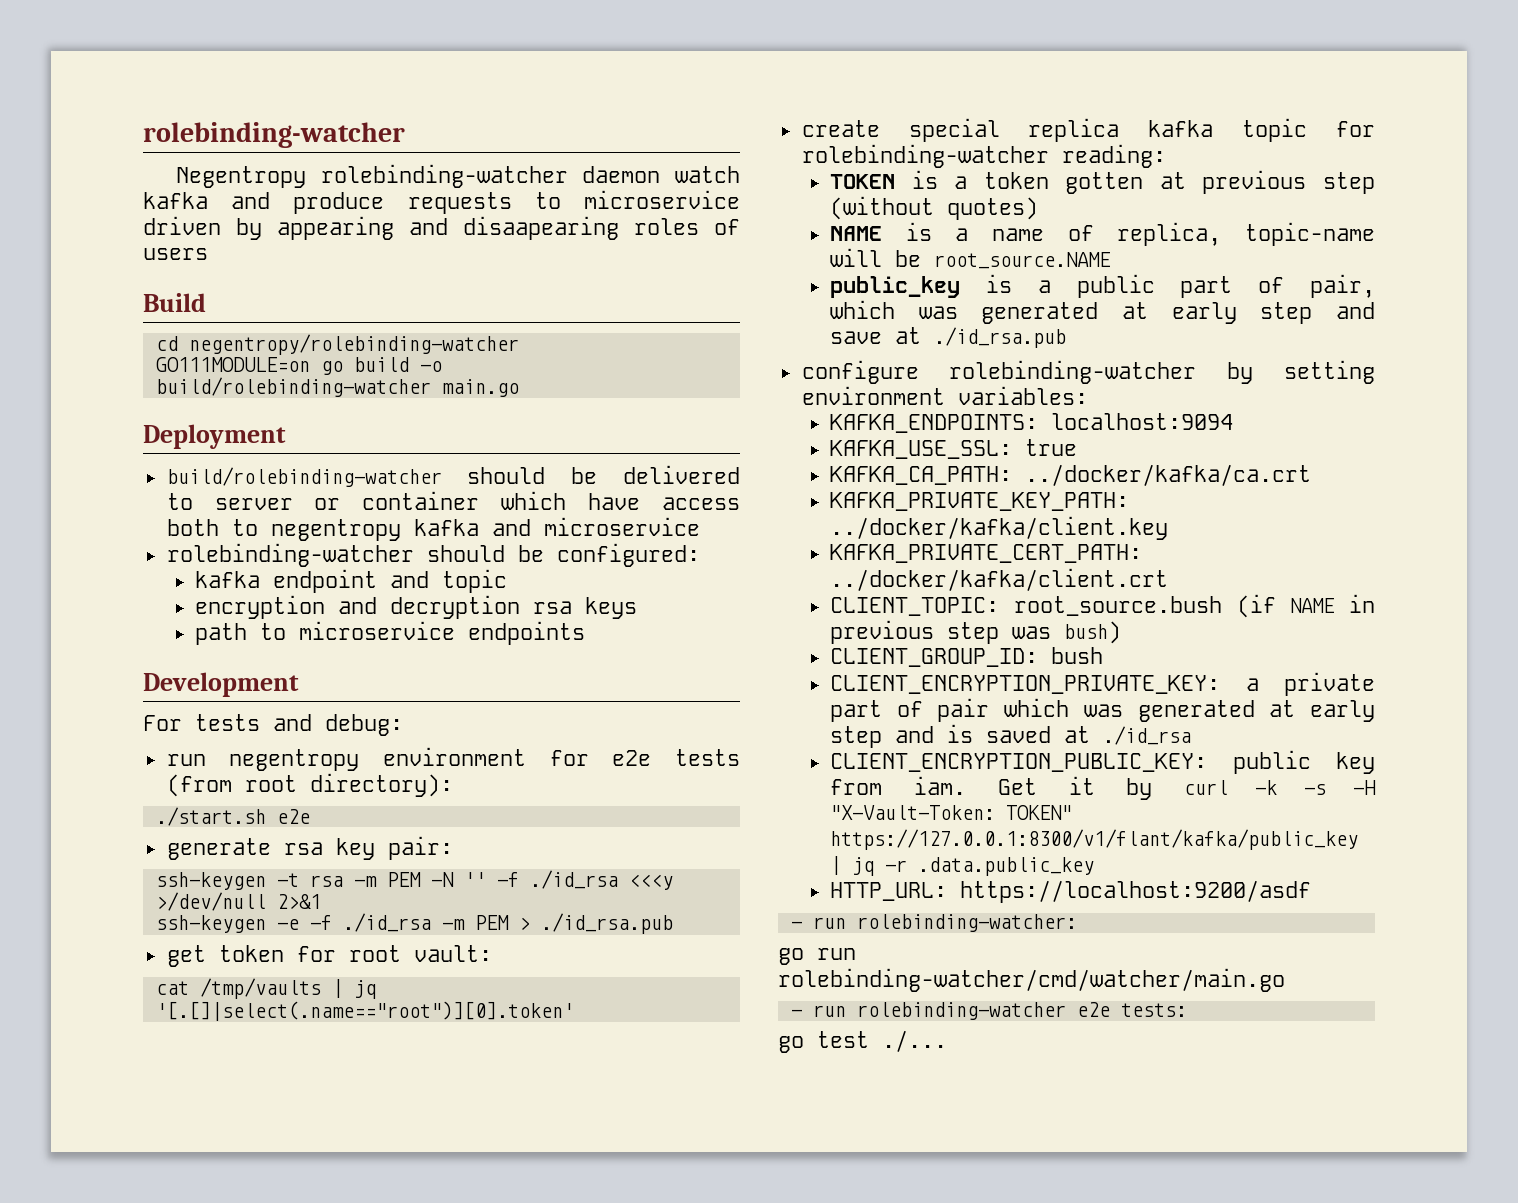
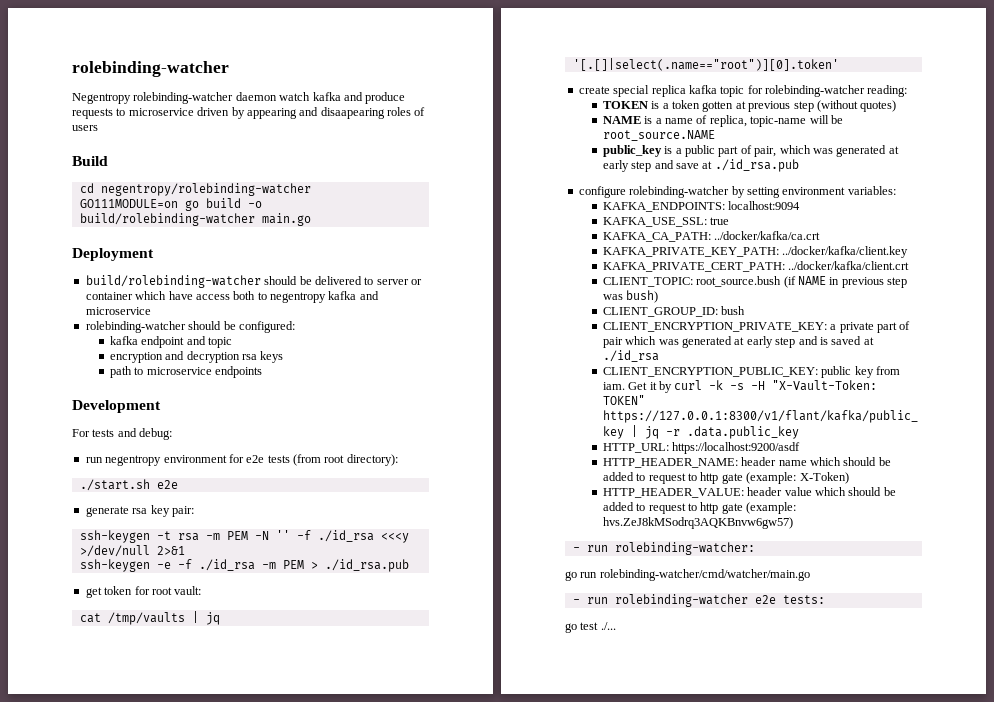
(1312, 891) none -> [602,457,891,468] [602,472,849,484] [602,487,896,498] [602,502,797,514] [602,517,793,529] // HTTP_HEADER_NAME: header name which should be added to request to http gate (example: X-Token) // HTTP_HEADER_VALUE: header value which should be added to request to http gate (example: hvs.ZeJ8kMSodrq3AQKBnvw6gw57)

